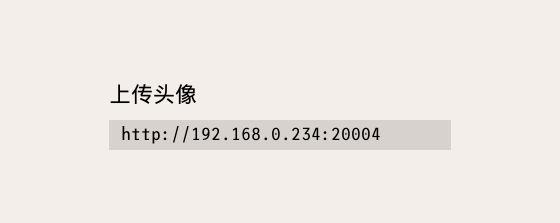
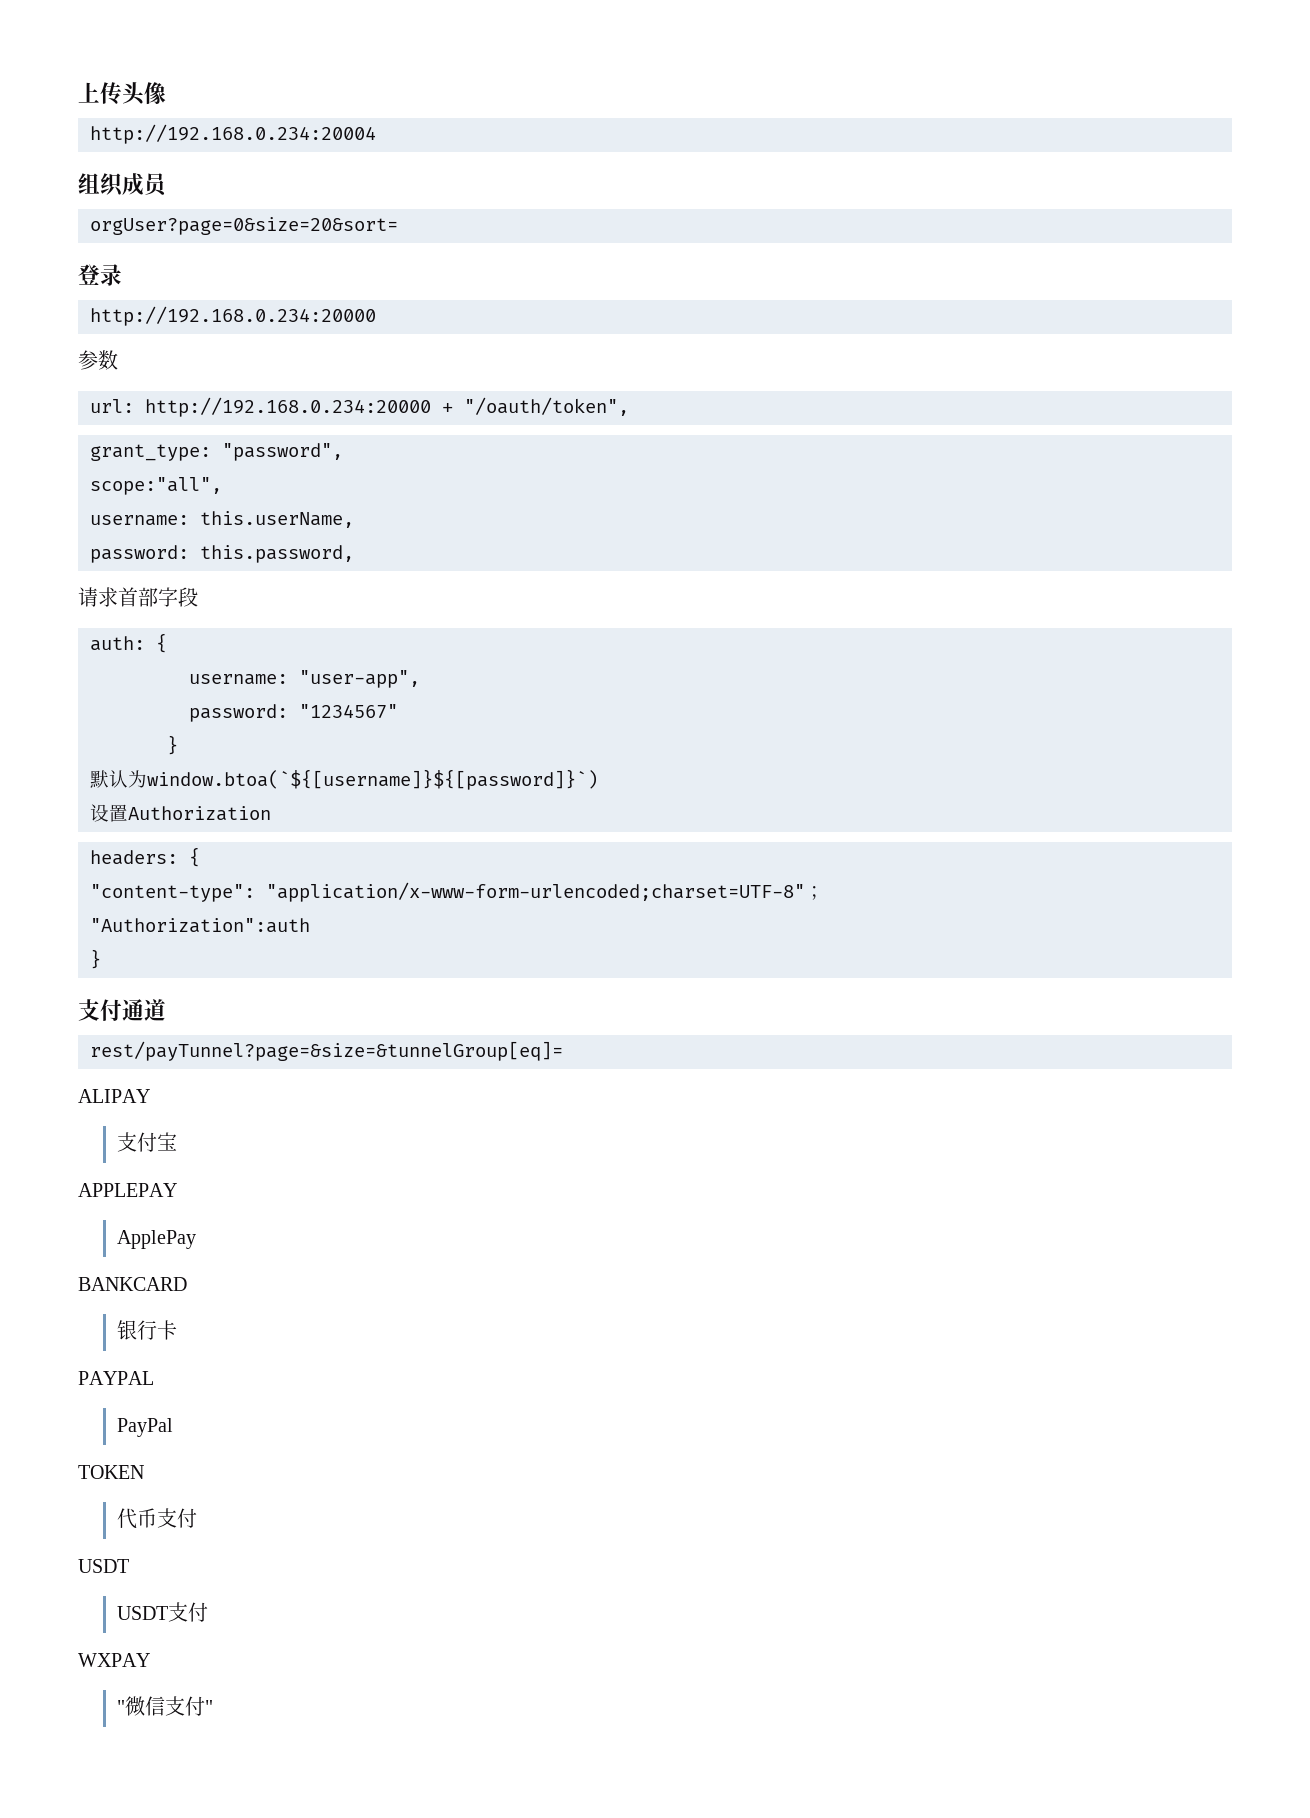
(381, 135) none -> [78,173,169,197] [90,217,398,235] [78,264,122,286] [90,306,376,326] [78,350,118,370] [90,397,629,417] [90,443,343,461] [90,477,222,495] [90,511,354,528] [90,545,354,563] [78,587,198,607] [90,633,167,653] [189,670,420,688] [189,704,398,722] [167,735,178,755] [90,769,598,790] [90,804,271,822] [90,847,200,867] [90,882,824,902] [90,918,310,933] [90,949,101,969] [78,999,166,1021] [90,1041,563,1061] [78,1089,150,1103] [117,1132,178,1152] [78,1183,177,1197] [117,1230,197,1249] [78,1277,187,1291] [117,1320,178,1340] [78,1371,154,1385] [117,1418,174,1437] [78,1465,144,1479] [117,1508,198,1529] [78,1559,129,1573] [117,1602,209,1622] [78,1653,150,1667] [117,1696,214,1716] // 组织成员 // orgUser?page=0&size=20&sort= // 登录 // http://192.168.0.234:20000 // 参数 // url: http://192.168.0.234:20000 + "/oauth/token", // grant_type: "password", // scope:"all", // username: this.userName, // password: this.password, // 请求首部字段 // auth: { // username: "user-app", // password: "1234567" // } // 默认为window.btoa(`${[username]}${[password]}`) // 设置Authorization // headers: { // "content-type": "application/x-www-form-urlencoded;charset=UTF-8"； // "Authorization":auth // } // 支付通道 // rest/payTunnel?page=&size=&tunnelGroup[eq]= // ALIPAY // 支付宝 // APPLEPAY // ApplePay // BANKCARD // 银行卡 // PAYPAL // PayPal // TOKEN // 代币支付 // USDT // USDT支付 // WXPAY // "微信支付"

